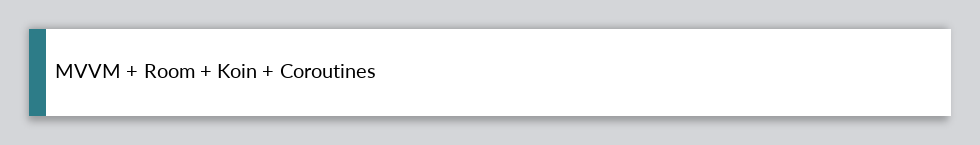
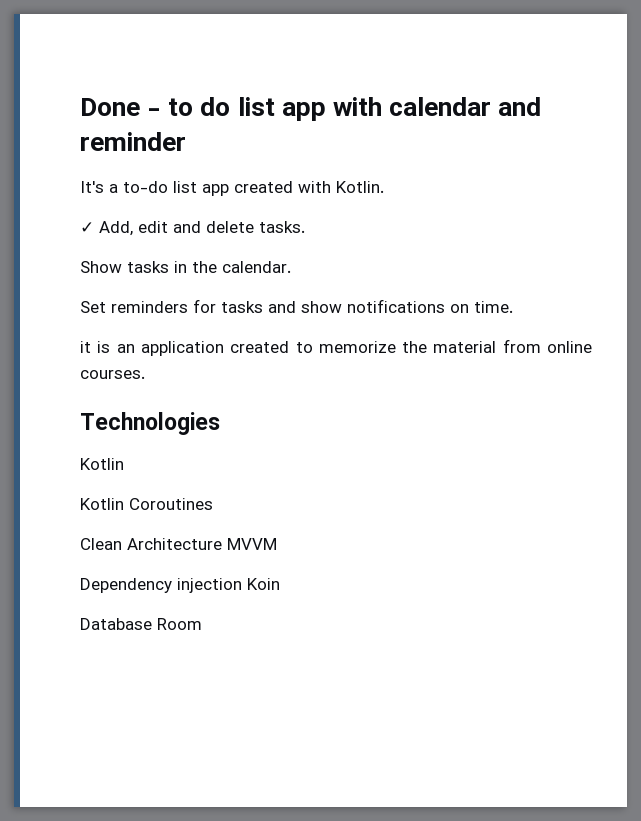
[55,64,376,78] MVVM + Room + Koin + Coroutines -> [80,97,542,121] [80,132,186,151] [80,181,384,196] [80,221,305,236] [80,261,291,273] [80,299,513,313] [80,339,593,356] [80,370,145,379] [80,412,220,435] [80,458,124,470] [80,498,213,510] [80,538,277,550] [80,578,280,593] [80,618,202,630] Done - to do list app with calendar and reminder // It's a to-do list app created with Kotlin. // ✓ Add, edit and delete tasks. // Show tasks in the calendar. // Set reminders for tasks and show notifications on time. // it is an application created to memorize the material from online courses. // Technologies // Kotlin // Kotlin Coroutines // Clean Architecture MVVM // Dependency injection Koin // Database Room

